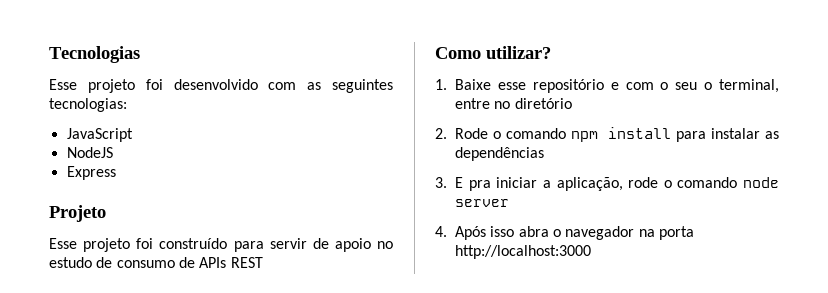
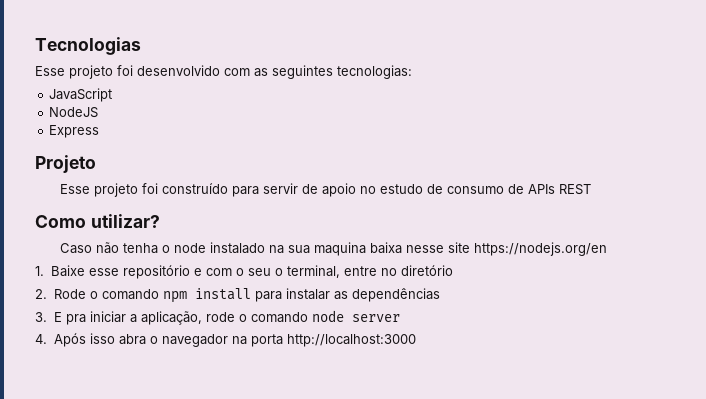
(551, 52) none -> [60,242,608,256] // Caso não tenha o node instalado na sua maquina baixa nesse site https://nodejs.org/en

